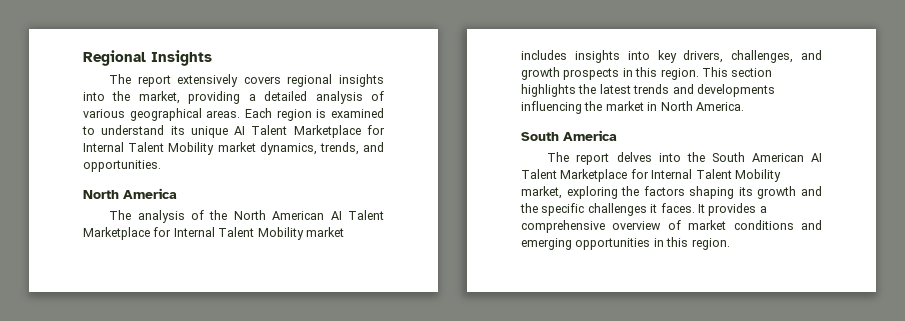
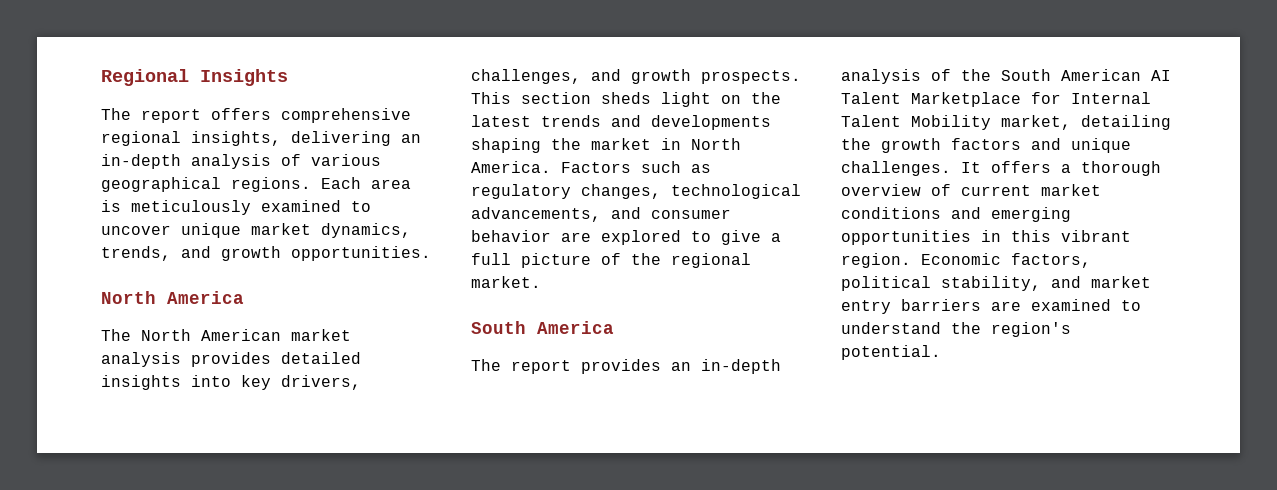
[177,74,384,87] [83,91,384,104] [83,108,384,121] [82,125,385,138] [83,142,215,155] extensively covers regional insights into the market, providing a detailed analysis of various geographical areas. Each region is examined to understand its unique AI Talent Marketplace for Internal Talent Mobility -> [211,108,411,123] [101,131,421,146] [101,154,381,169] [101,177,411,192] [101,200,371,215] [101,223,241,238] offers comprehensive regional insights, delivering an in-depth analysis of various geographical regions. Each area is meticulously examined to uncover unique
(384, 147) none -> [221,246,281,261] growth
[137,210,384,223] [83,227,344,240] [521,50,567,60] analysis of the North American AI Talent Marketplace for Internal Talent Mobility market includes -> [141,329,351,341] [101,352,361,367] North American market analysis provides detailed
[563,67,773,80] [521,84,576,97] prospects in this region. This section highlights -> [701,70,801,84] [471,92,741,107] prospects. This section sheds light on
[521,101,582,114] influencing -> [471,138,541,153] shaping
(744, 106) none -> [561,161,711,173] [471,184,801,199] [471,207,731,222] [471,230,781,245] [471,253,751,268] [471,276,541,288] Factors such as regulatory changes, technological advancements, and consumer behavior are explored to give a full picture of the regional market.
[616,152,681,162] delves into -> [581,359,781,374] [841,69,951,84] provides an in-depth analysis of
[566,186,822,199] [520,203,767,216] [521,220,605,233] exploring the factors shaping its growth and the specific challenges it faces. It provides a comprehensive -> [1081,115,1171,130] [841,138,1131,153] [841,161,1161,176] detailing the growth factors and unique challenges. It offers a thorough
(681, 225) none -> [961,185,1031,196] current
[691,238,730,250] region. -> [1061,230,1131,242] [841,253,1091,268] [841,276,1151,291] [841,299,1141,314] [841,322,1071,337] [841,345,941,360] vibrant region. Economic factors, political stability, and market entry barriers are examined to understand the region's potential.

